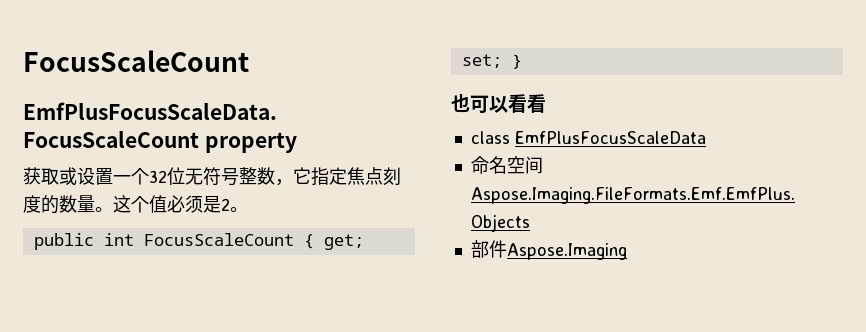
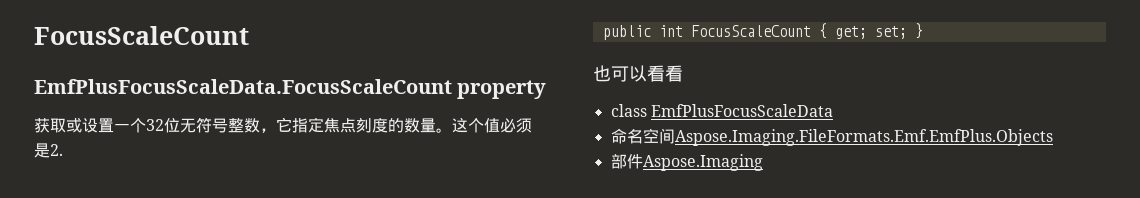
[221,198,248,212] 2。 -> [50,144,63,156] 2.

